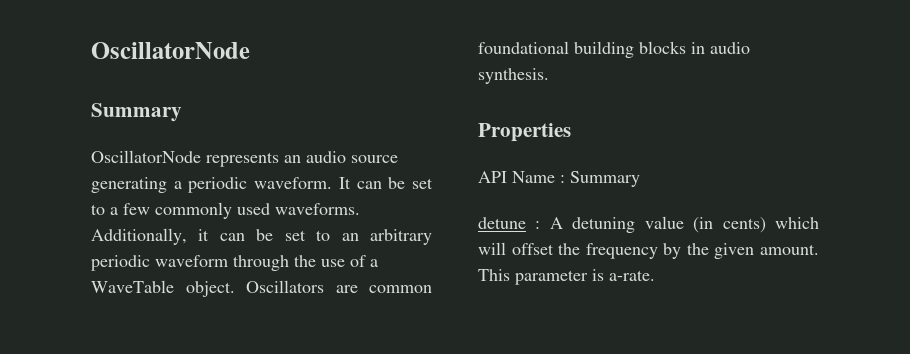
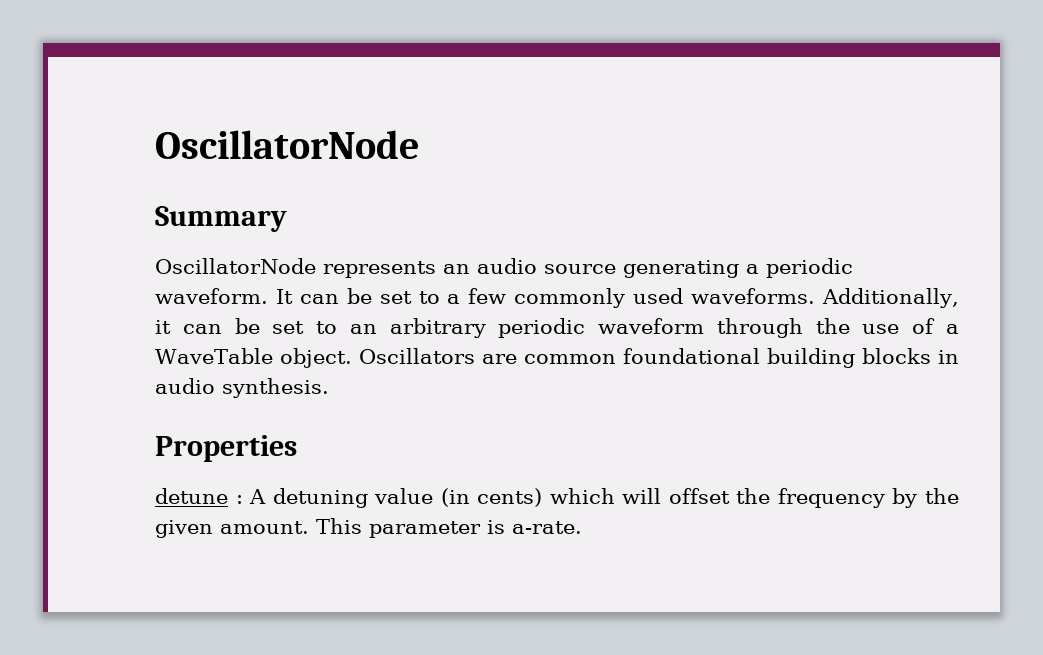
[478,171,640,187] // API Name : Summary -> (297, 448) none

